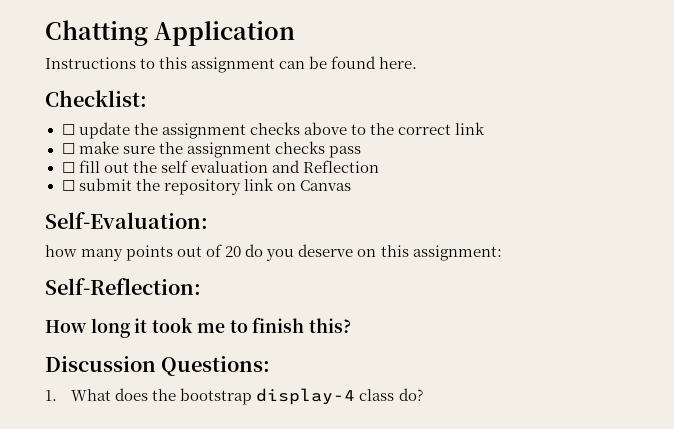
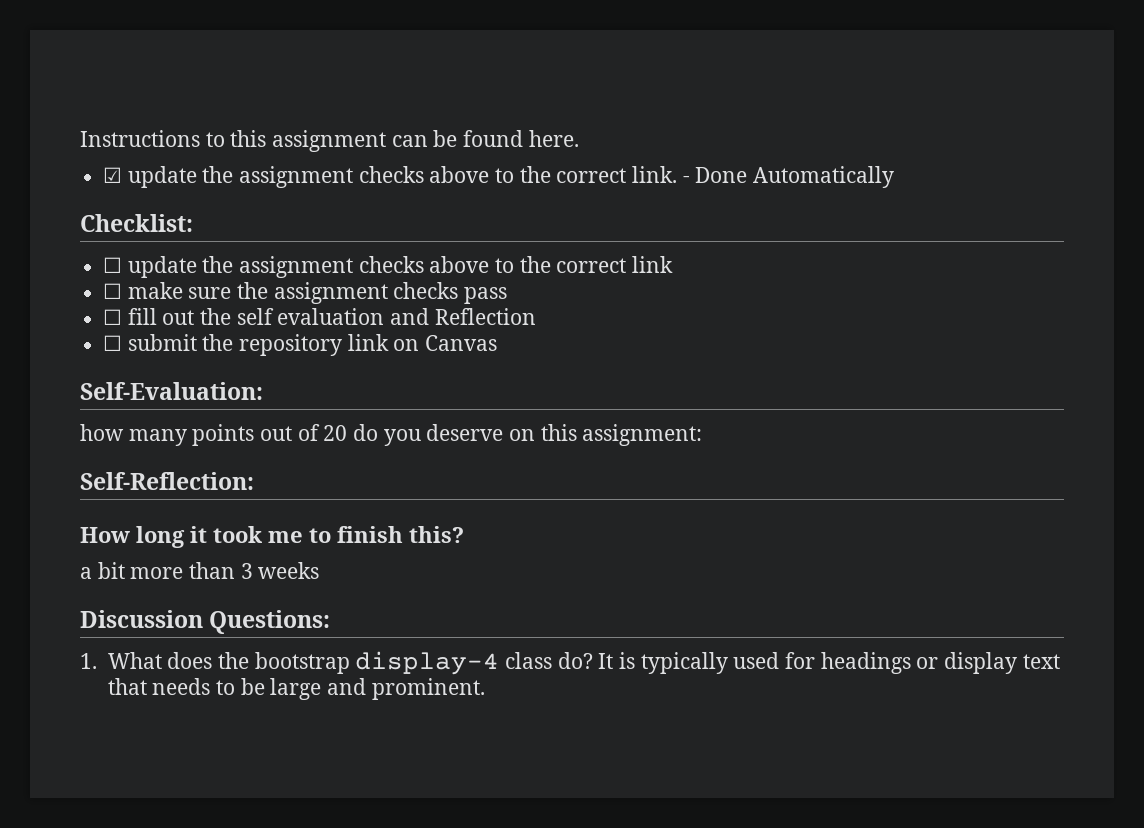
[45,20,296,46] Chatting Application // -> (80, 138) none
(418, 63) none -> [103,166,895,188] // ☑ update the assignment checks above to the correct link. - Done Automatically
(352, 325) none -> [80,562,320,579] // a bit more than 3 weeks
(423, 394) none -> [598,652,1060,674] [107,678,485,700] It is typically used for headings or display text that needs to be large and prominent.

